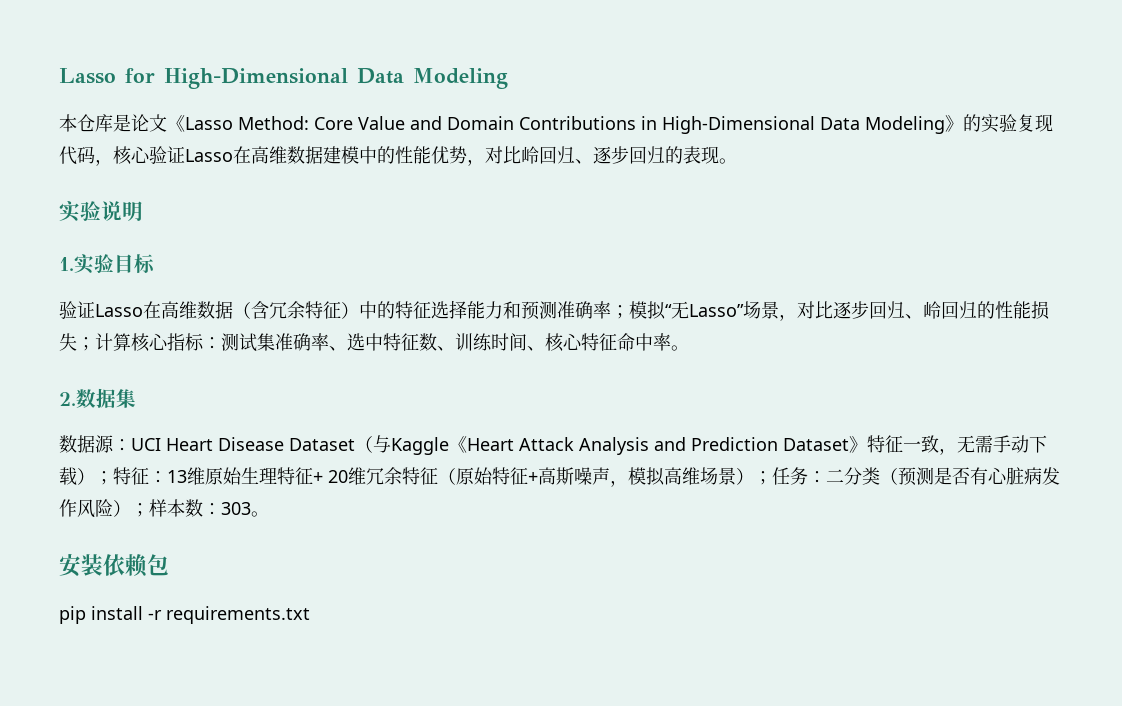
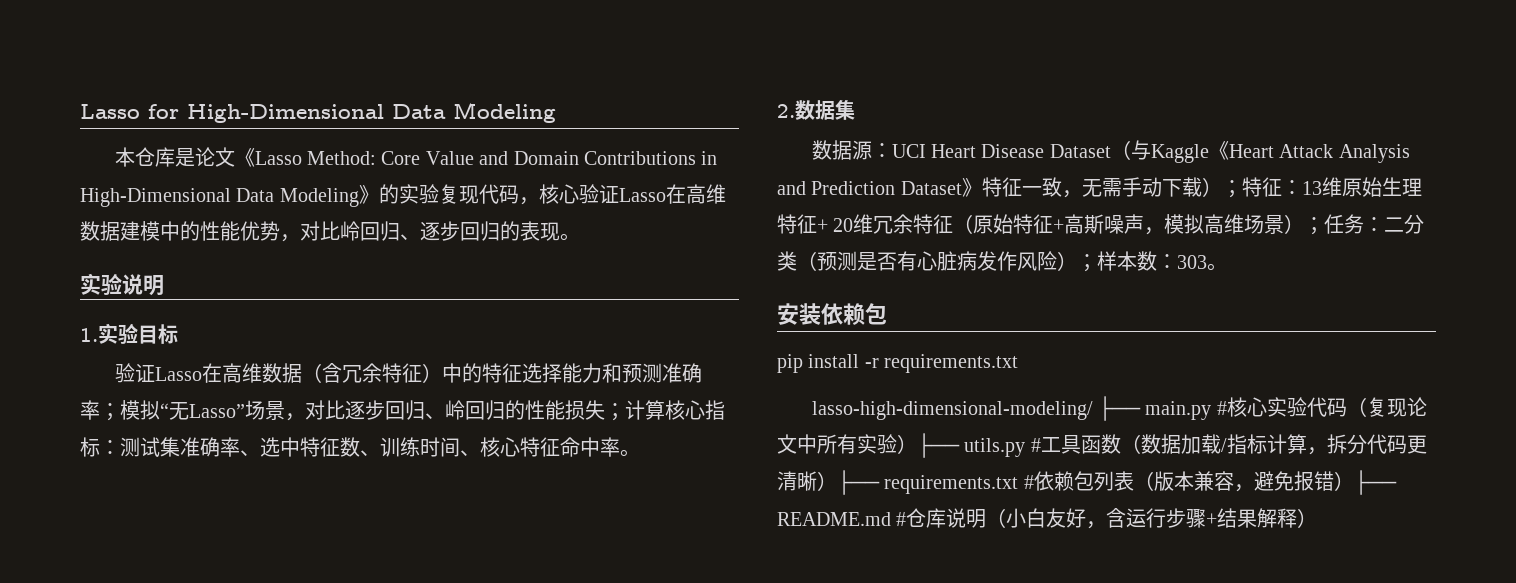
(310, 615) none -> [811,396,1427,421] [777,433,1427,458] [777,470,1397,495] [777,508,1318,529] // lasso-high-dimensional-modeling/ ├── main.py #核心实验代码（复现论文中所有实验）├── utils.py #工具函数（数据加载/指标计算，拆分代码更清晰）├── requirements.txt #依赖包列表（版本兼容，避免报错）├── README.md #仓库说明（小白友好，含运行步骤+结果解释）

